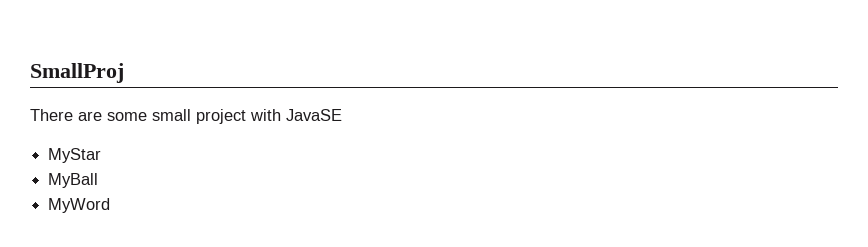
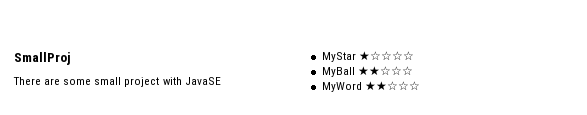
(102, 155) none -> [358,51,414,61] ★☆☆☆☆
(99, 180) none -> [357,66,413,76] ★★☆☆☆
(111, 205) none -> [364,81,420,91] ★★☆☆☆

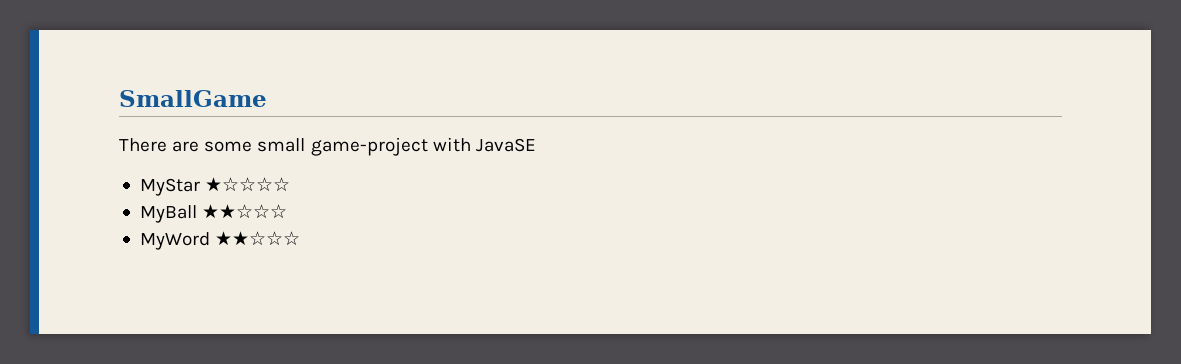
[14,52,71,65] SmallProj -> [119,90,267,107] SmallGame
[124,77,160,87] project -> [310,137,428,156] game-project

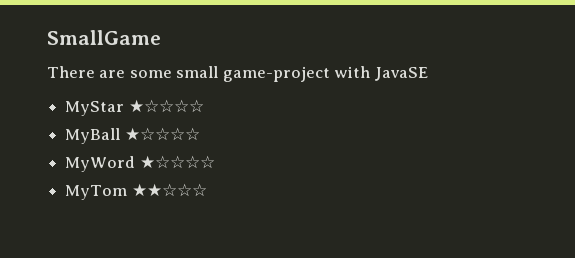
[202,204,288,219] ★★☆☆☆ -> [124,127,200,141] ★☆☆☆☆
(210, 241) none -> [139,155,215,169] [65,185,128,200] ★☆☆☆☆ // MyTom

